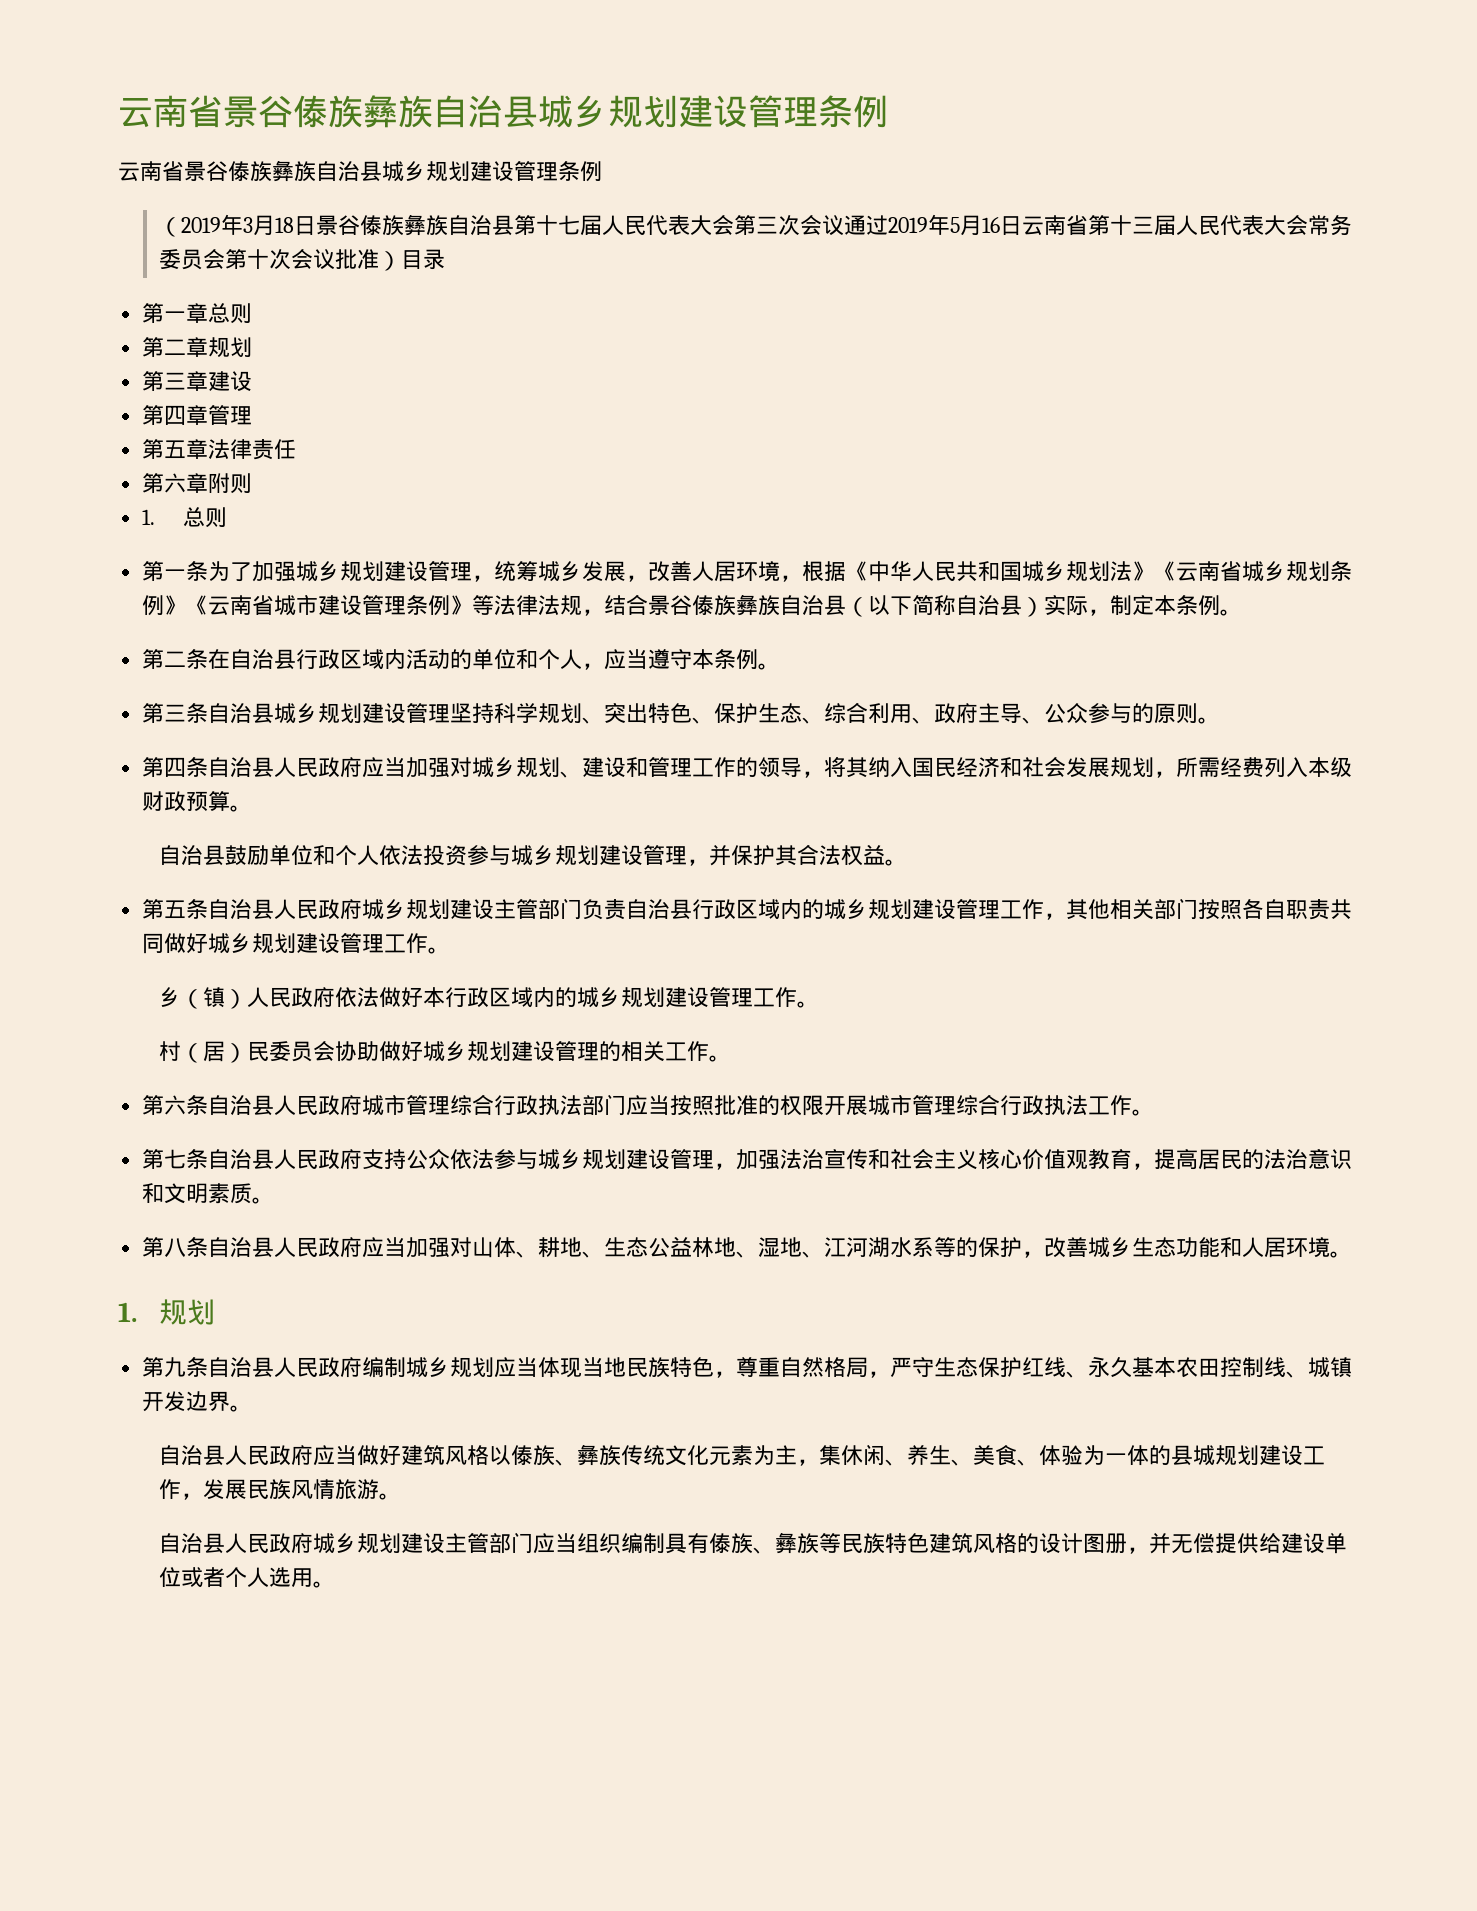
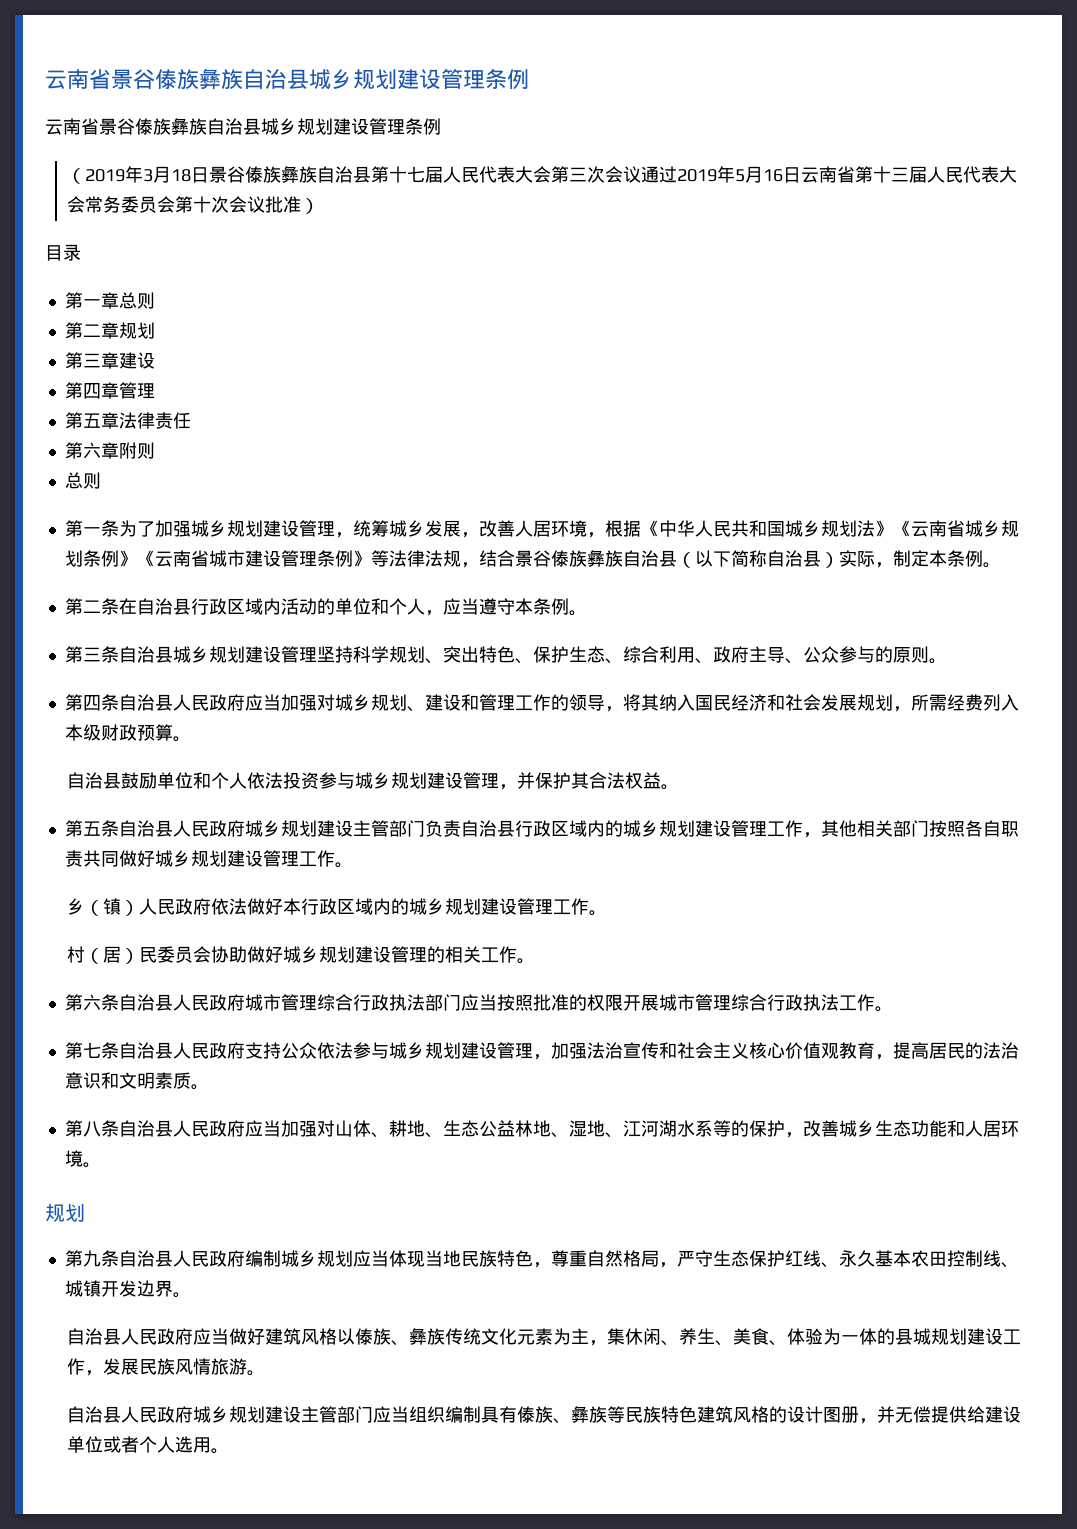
(401, 261) none -> (320, 206) //
[142,509,156,525] 1. -> (155, 450) none
[118,1302,137,1322] 1. -> (101, 1165) none

